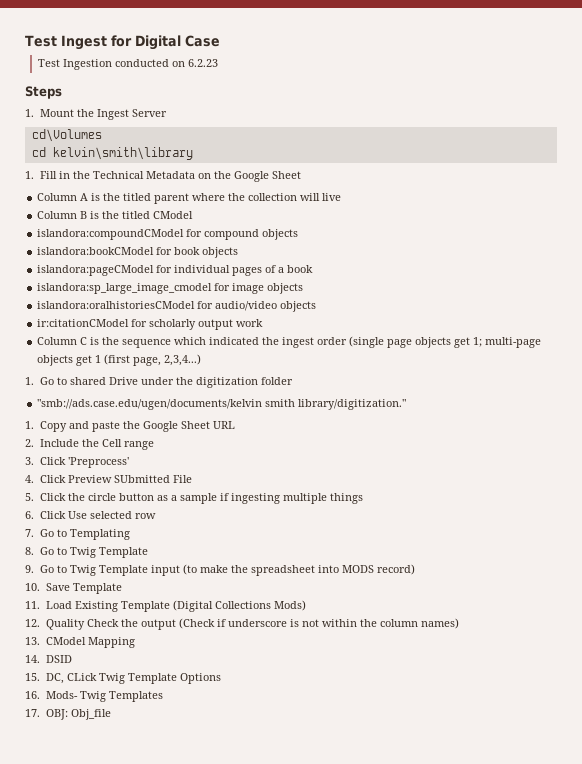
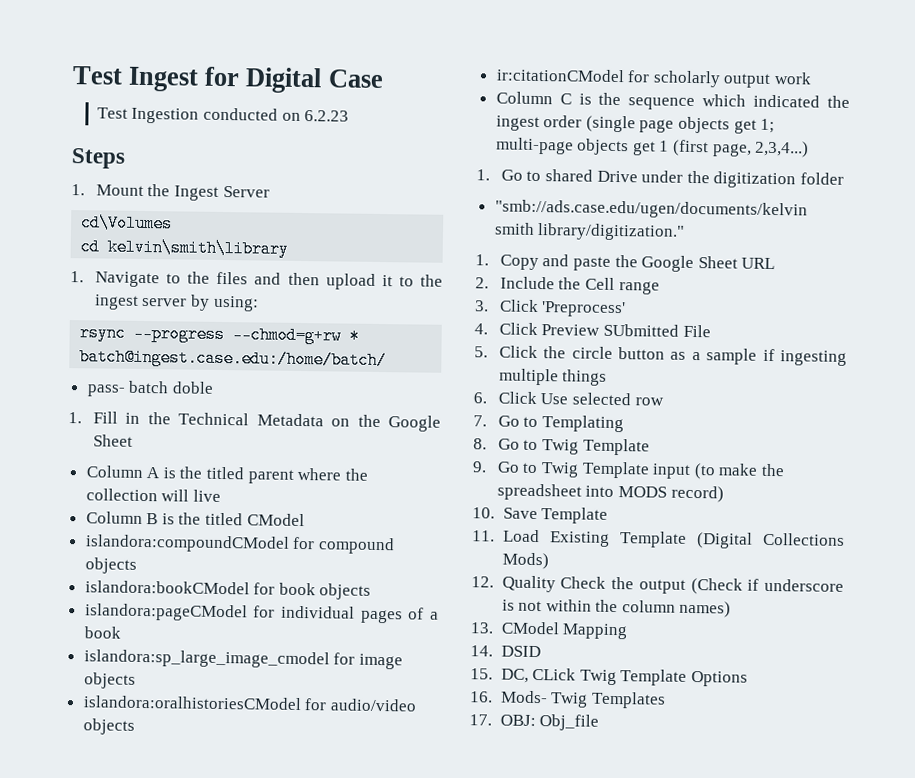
(193, 153) none -> [70,271,444,290] [93,294,259,312] [79,324,361,345] [79,348,388,370] [86,380,214,397] // 1. Navigate to the files and then upload it to the ingest server by using: // rsync --progress --chmod=g+rw * batch@ingest.case.edu:/home/batch/ // pass- batch doble

